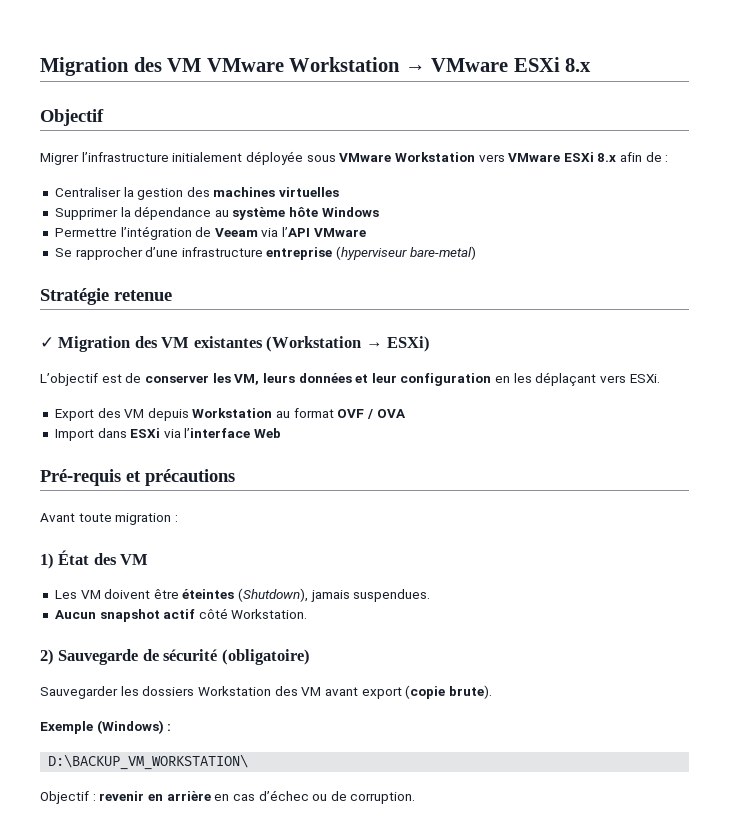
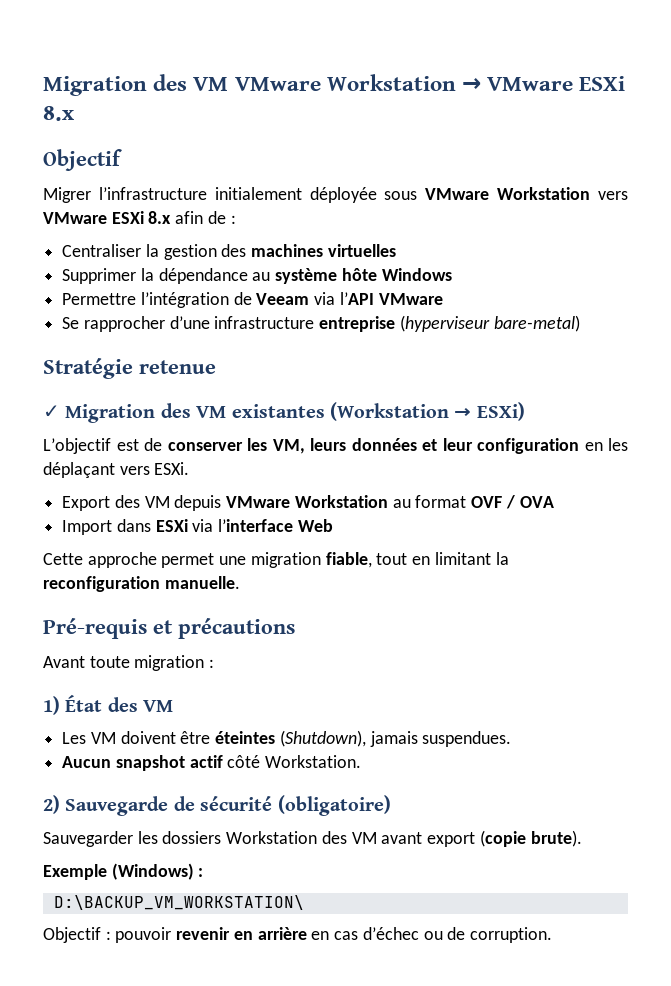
(189, 414) none -> [226,496,291,508] VMware
(282, 433) none -> [43,552,509,568] [43,576,240,592] // Cette approche permet une migration fiable, tout en limitant la reconfiguration manuelle.
(96, 797) none -> [115,927,172,943] pouvoir

